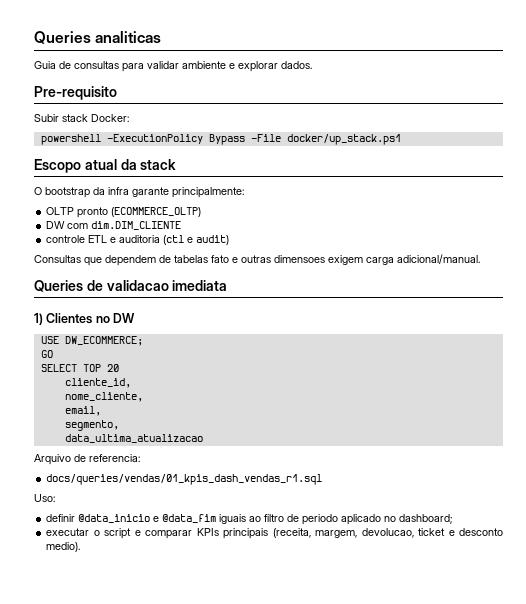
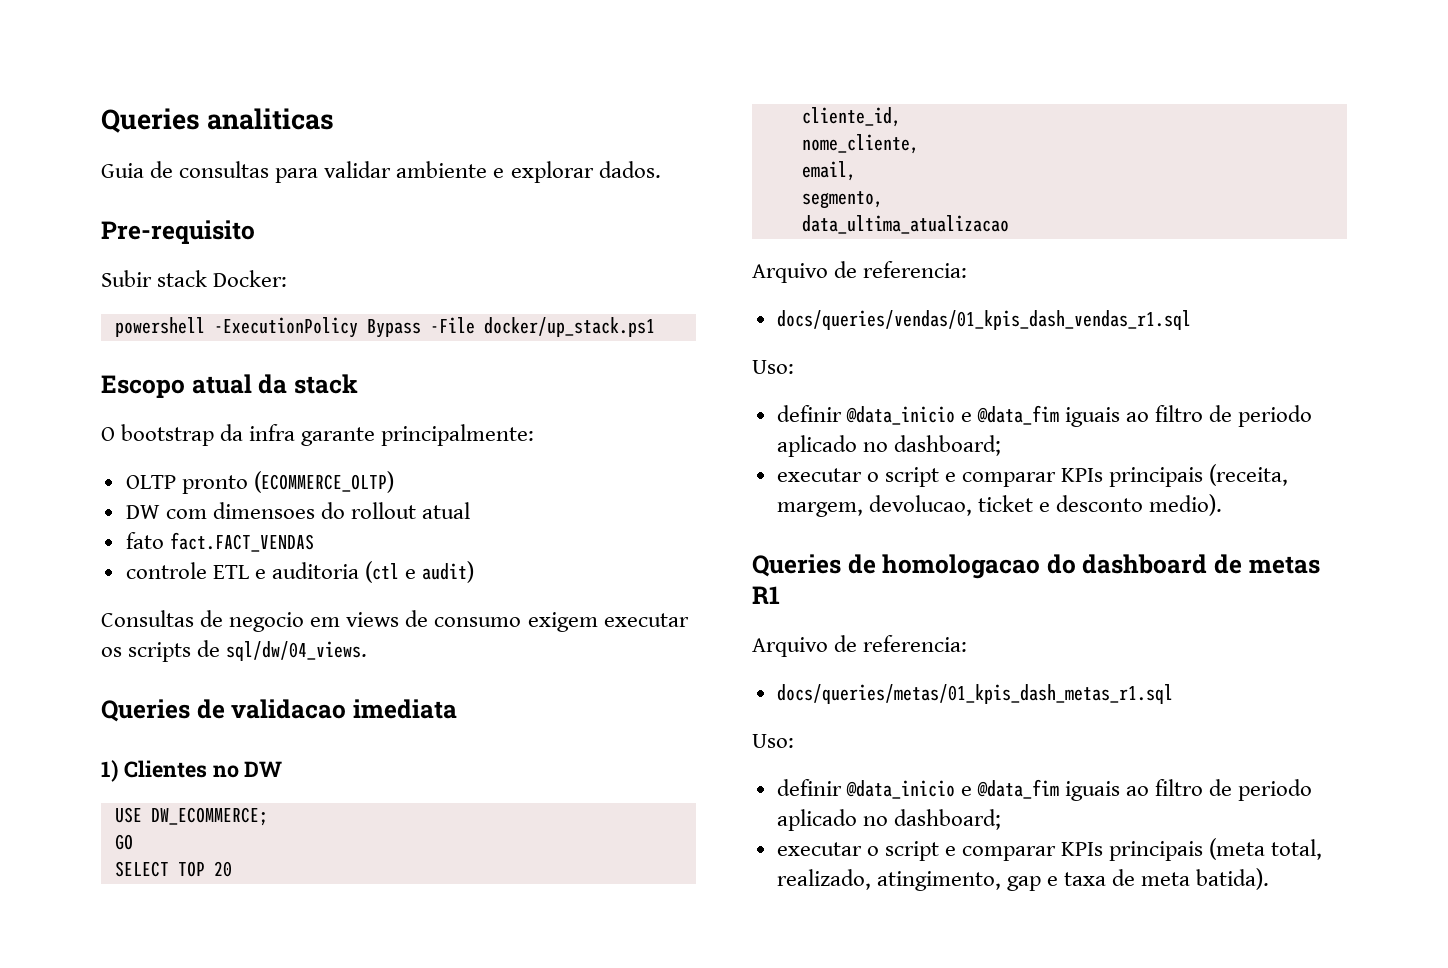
[91,221,182,230] dim.DIM_CLIENTE -> [212,502,471,519] [125,532,314,552] dimensoes do rollout atual // fato fact.FACT_VENDAS
[84,254,480,266] que dependem de tabelas fato e outras dimensoes exigem carga adicional/manual. -> [200,610,689,632] [101,640,368,662] de negocio em views de consumo exigem executar os scripts de sql/dw/04_views.
(81, 547) none -> [752,554,1320,579] [752,586,780,604] [752,635,968,657] [776,684,1173,704] [752,734,794,748] [776,779,1313,801] [776,809,1001,831] [776,838,1323,861] [776,868,1270,891] // Queries de homologacao do dashboard de metas R1 // Arquivo de referencia: // docs/queries/metas/01_kpis_dash_metas_r1.sql // Uso: // definir @data_inicio e @data_fim iguais ao filtro de periodo aplicado no dashboard; // executar o script e comparar KPIs principais (meta total, realizado, atingimento, gap e taxa de meta batida).

